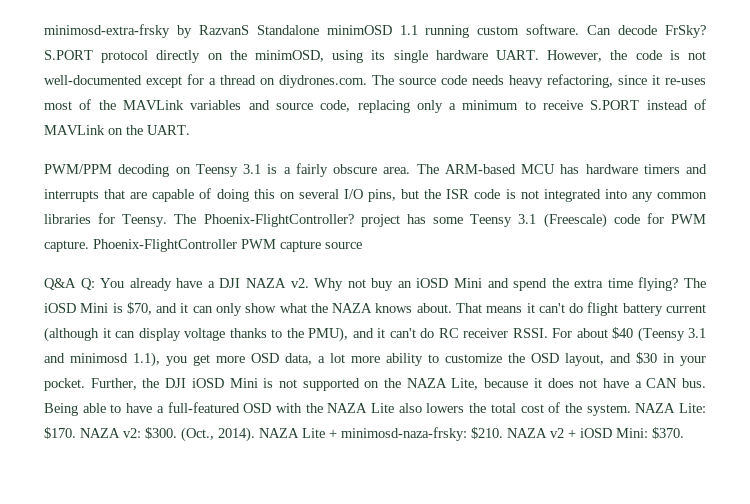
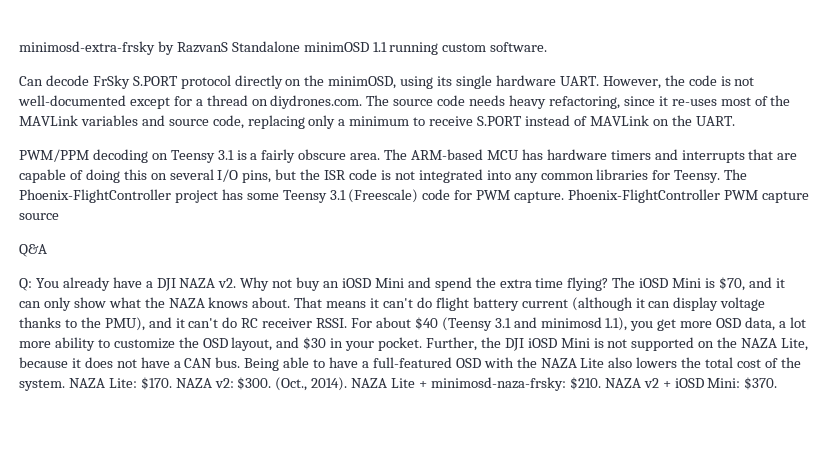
(580, 29) none -> (548, 47) //
[665,25,707,38] FrSky? -> [92,75,130,89] FrSky
[203,214,354,227] Phoenix-FlightController? -> [19,189,171,203] Phoenix-FlightController
(76, 284) none -> (47, 250) //

